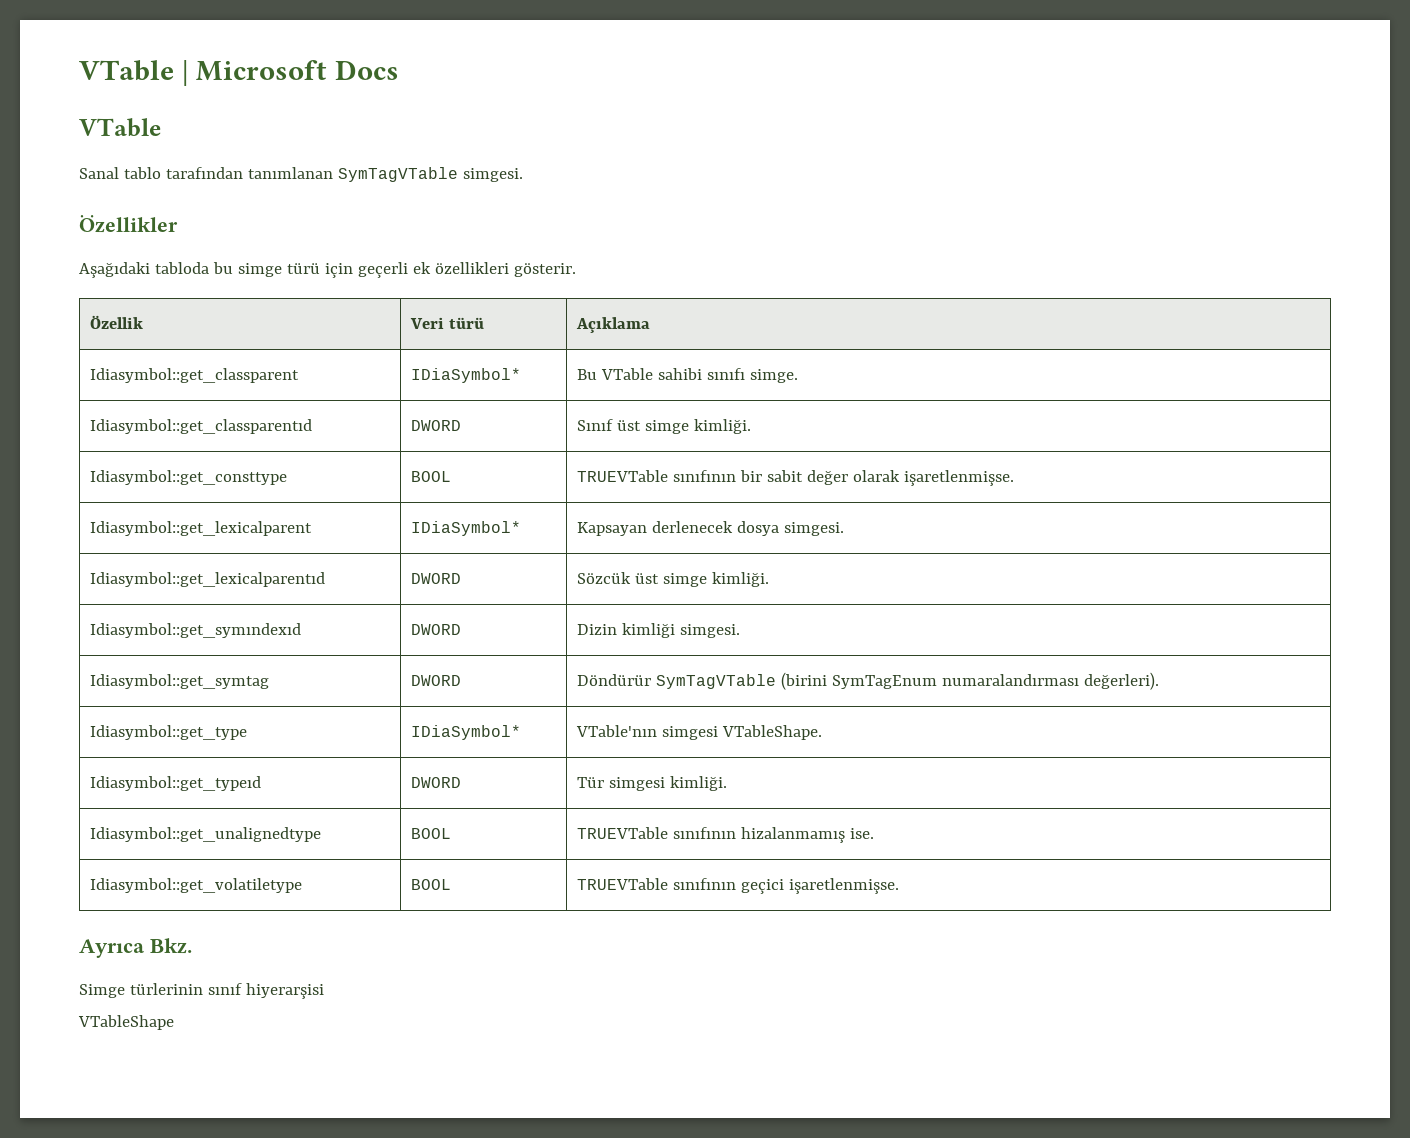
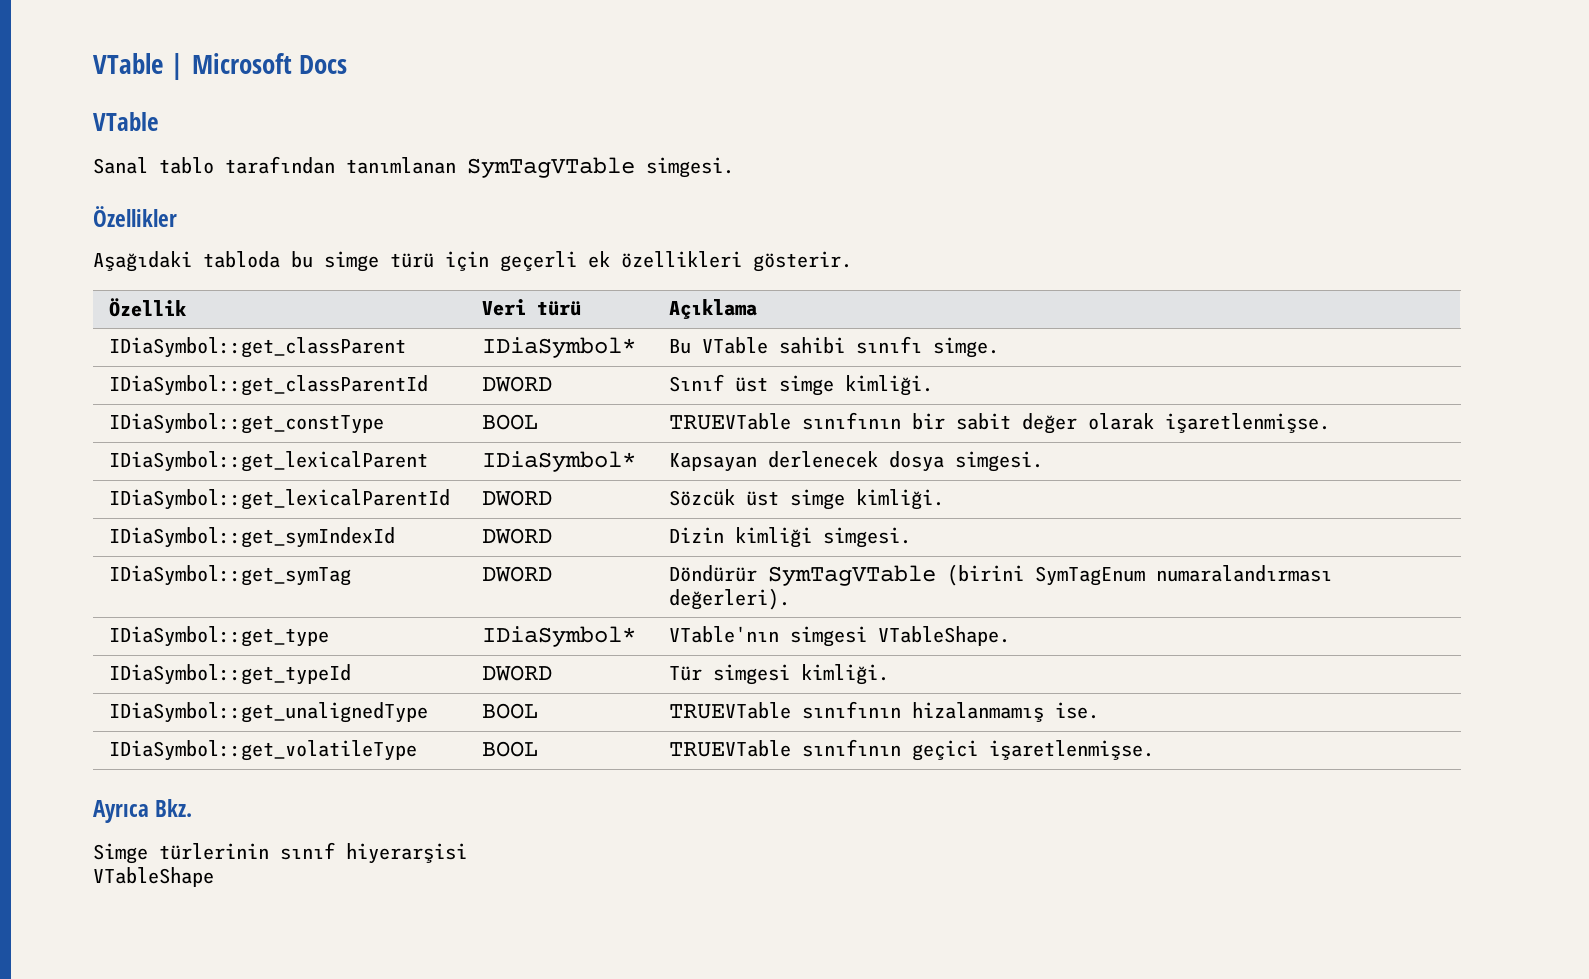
[89,368,299,383] Idiasymbol::get_classparent -> [108,337,406,358] IDiaSymbol::get_classParent
[89,419,312,434] Idiasymbol::get_classparentıd -> [108,375,428,396] IDiaSymbol::get_classParentId
[89,470,287,485] Idiasymbol::get_consttype -> [108,413,384,434] IDiaSymbol::get_constType
[89,521,312,536] Idiasymbol::get_lexicalparent -> [108,451,428,472] IDiaSymbol::get_lexicalParent
[89,572,325,587] Idiasymbol::get_lexicalparentıd -> [108,489,450,510] IDiaSymbol::get_lexicalParentId
[89,623,301,638] Idiasymbol::get_symındexıd -> [108,527,395,548] IDiaSymbol::get_symIndexId
[89,674,269,689] Idiasymbol::get_symtag -> [108,565,351,586] IDiaSymbol::get_symTag
[89,725,247,740] Idiasymbol::get_type -> [108,626,329,647] IDiaSymbol::get_type
[89,776,261,791] Idiasymbol::get_typeıd -> [108,664,351,685] IDiaSymbol::get_typeId
[89,827,321,842] Idiasymbol::get_unalignedtype -> [108,702,428,723] IDiaSymbol::get_unalignedType
[89,878,302,893] Idiasymbol::get_volatiletype -> [108,740,417,761] IDiaSymbol::get_volatileType

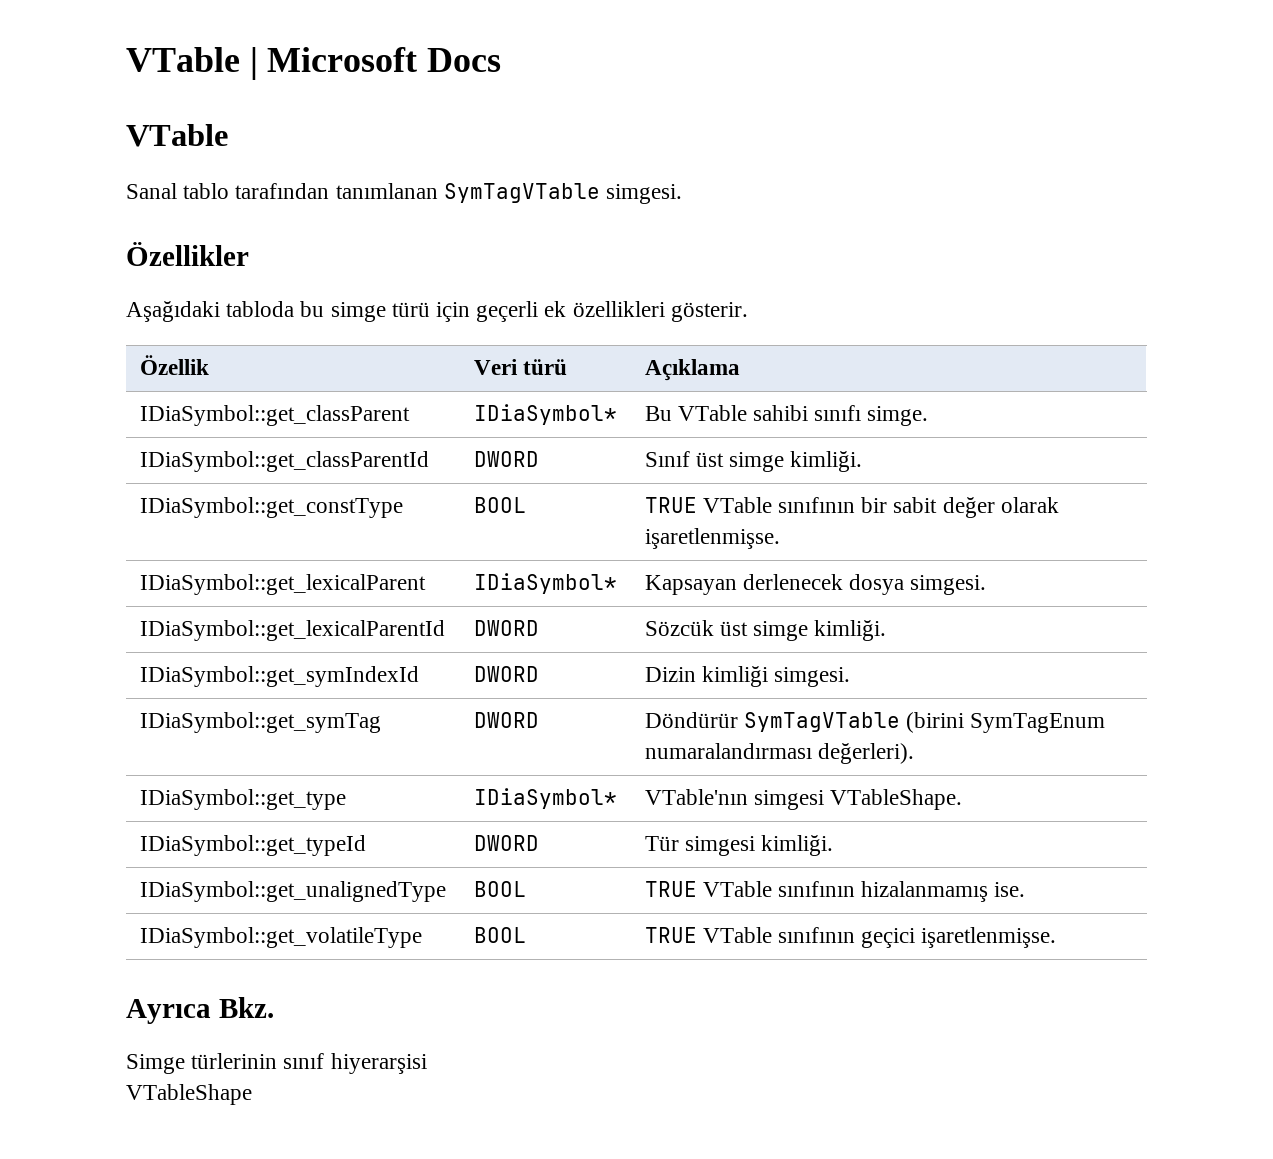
[668,413,791,430] TRUEVTable -> [644,497,772,513] TRUE VTable
[668,702,791,719] TRUEVTable -> [644,881,772,897] TRUE VTable
[668,740,791,757] TRUEVTable -> [644,927,772,943] TRUE VTable

